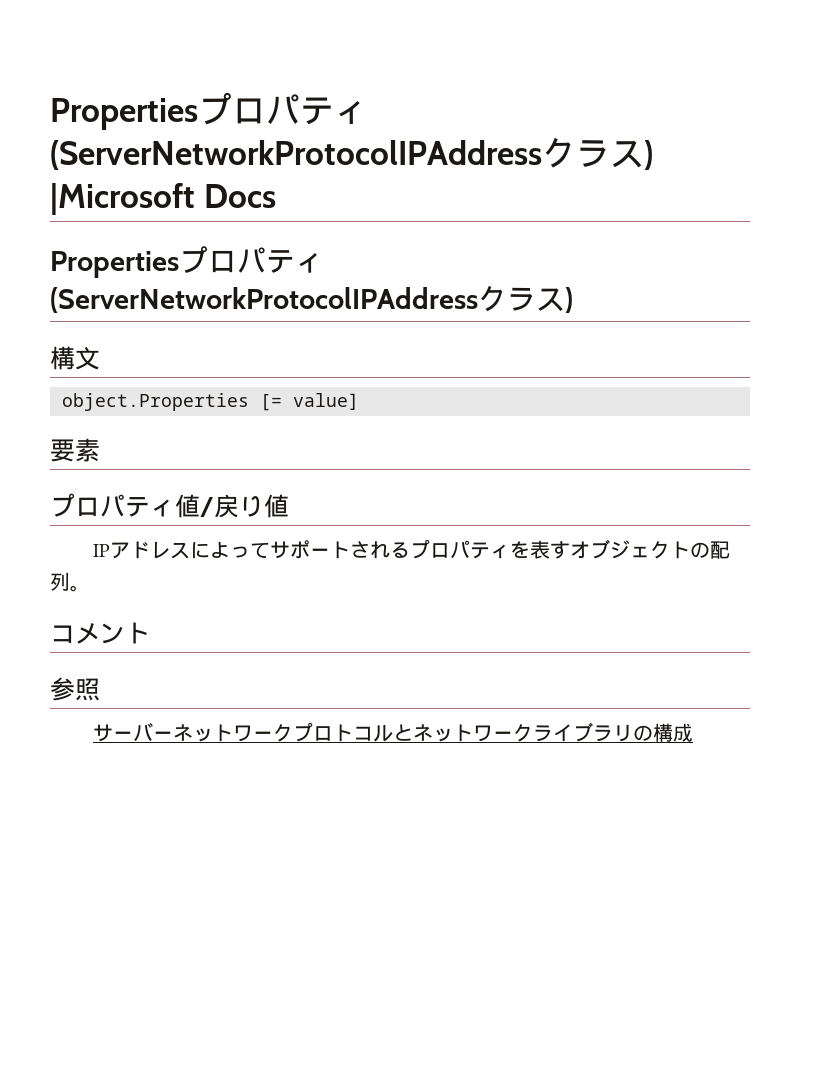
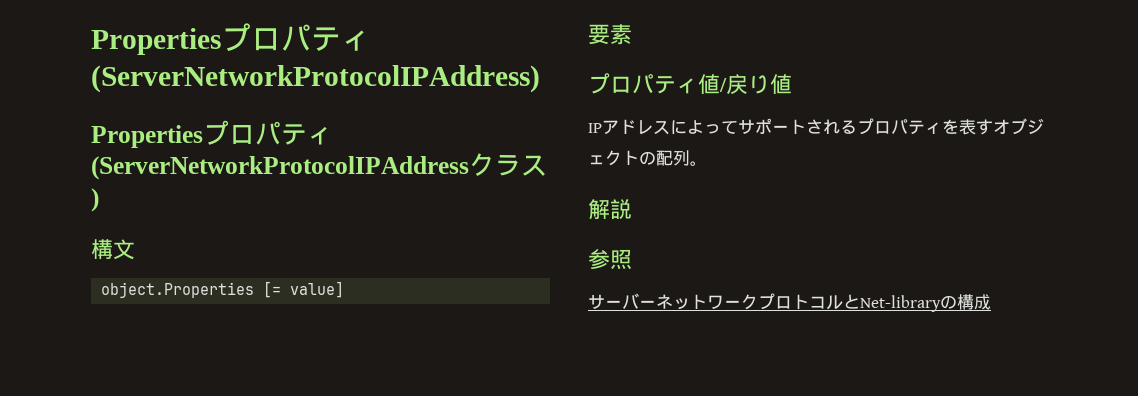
[50,92,368,130] [50,138,653,170] [50,183,277,215] Propertiesプロパティ(ServerNetworkProtocolIPAddressクラス) |Microsoft Docs -> [91,23,371,55] [91,65,540,93] Propertiesプロパティ(ServerNetworkProtocolIPAddress)
[50,622,150,644] コメント -> [588,199,632,220] 解説
[412,722,633,742] ネットワークライブラリ -> [860,295,941,312] Net-library

